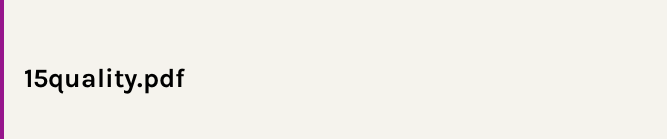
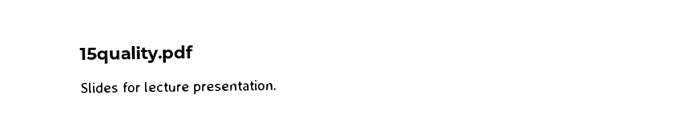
(185, 81) none -> [80,80,277,95] // Slides for lecture presentation.

